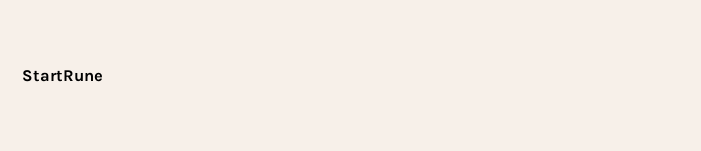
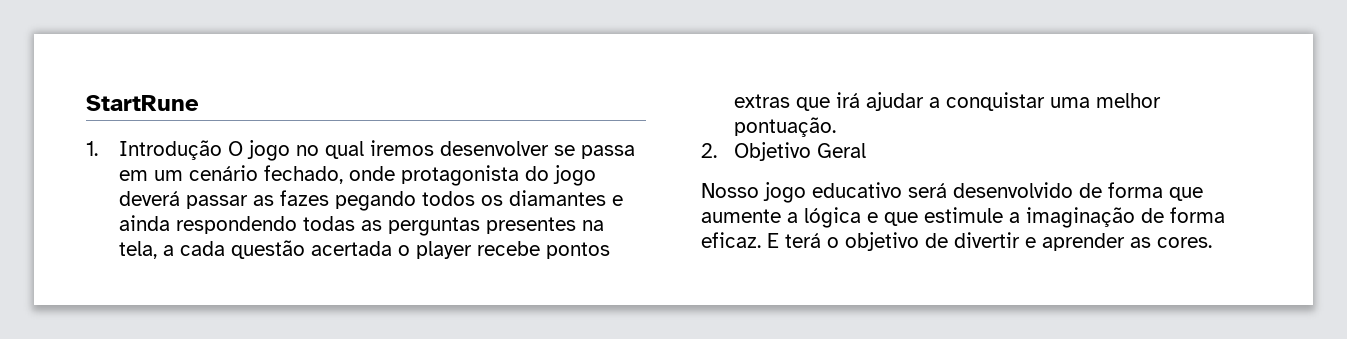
(103, 76) none -> [86,140,636,161] [119,165,597,186] [119,190,624,211] [119,215,605,236] [119,240,611,259] [734,92,1162,111] [734,117,837,137] [701,142,867,161] [701,182,1203,203] [701,207,1225,228] [701,232,1212,251] // 1. Introdução O jogo no qual iremos desenvolver se passa em um cenário fechado, onde protagonista do jogo deverá passar as fazes pegando todos os diamantes e ainda respondendo todas as perguntas presentes na tela, a cada questão acertada o player recebe pontos extras que irá ajudar a conquistar uma melhor pontuação. // 2. Objetivo Geral // Nosso jogo educativo será desenvolvido de forma que aumente a lógica e que estimule a imaginação de forma eficaz. E terá o objetivo de divertir e aprender as cores.

